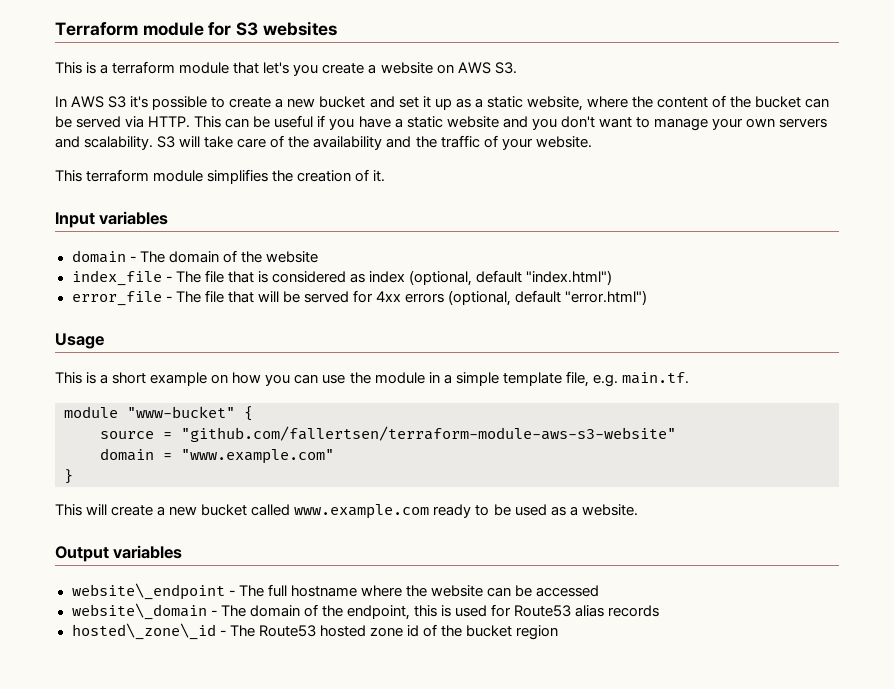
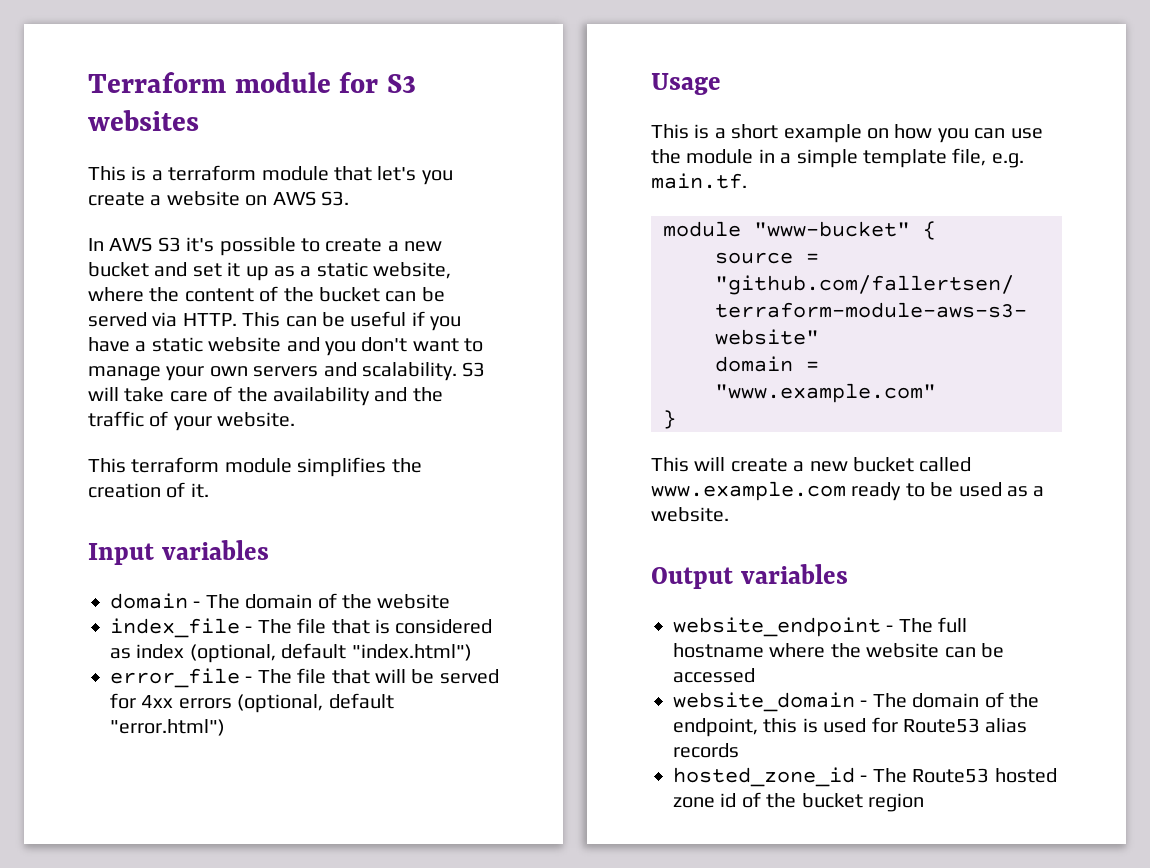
[71,583,225,600] website\_endpoint -> [673,617,881,637] website_endpoint
[71,603,207,620] website\_domain -> [673,692,855,712] website_domain
[71,623,216,640] hosted\_zone\_id -> [673,767,855,787] hosted_zone_id

